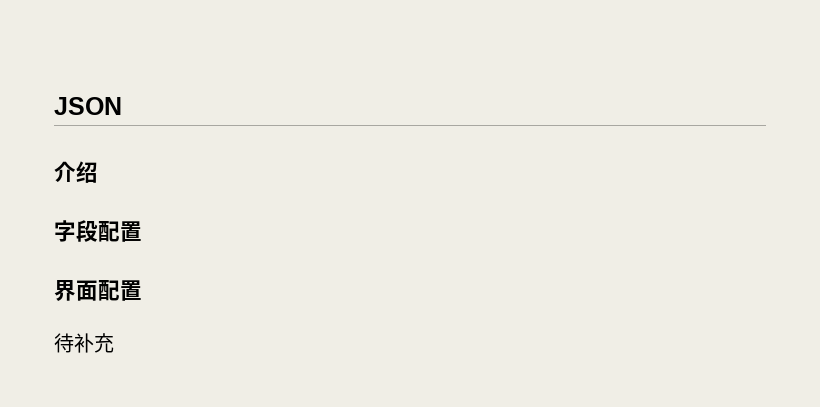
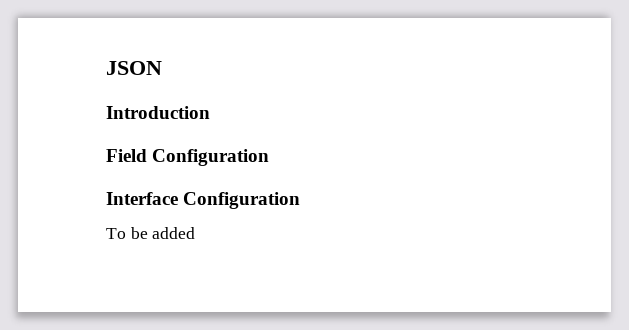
[54,161,98,183] [54,220,142,242] [54,280,142,301] [54,333,114,353] 介绍 // 字段配置 // 界面配置 // 待补充 -> [106,106,210,119] [106,149,270,166] [106,192,301,209] [106,227,196,239] Introduction // Field Configuration // Interface Configuration // To be added

